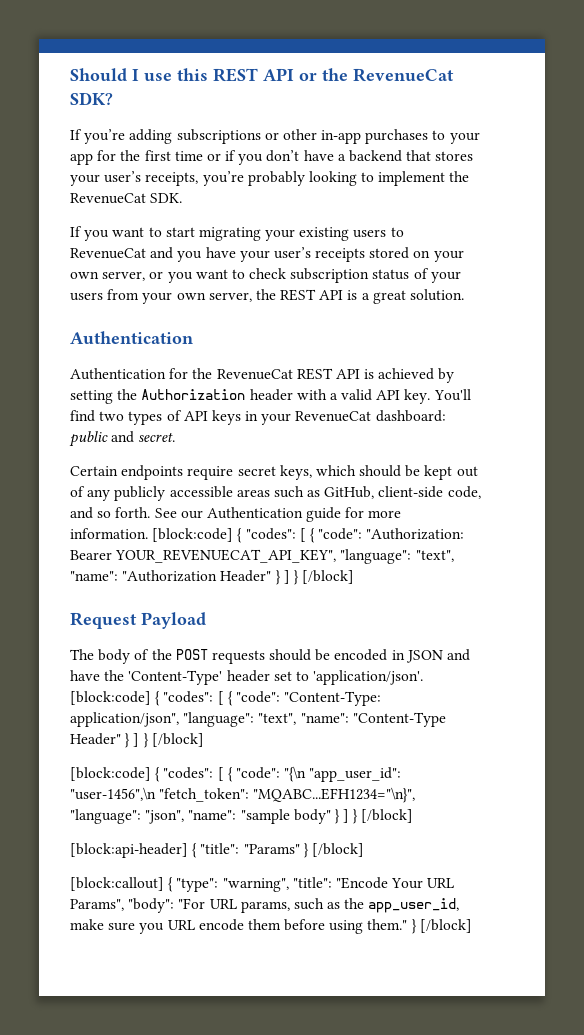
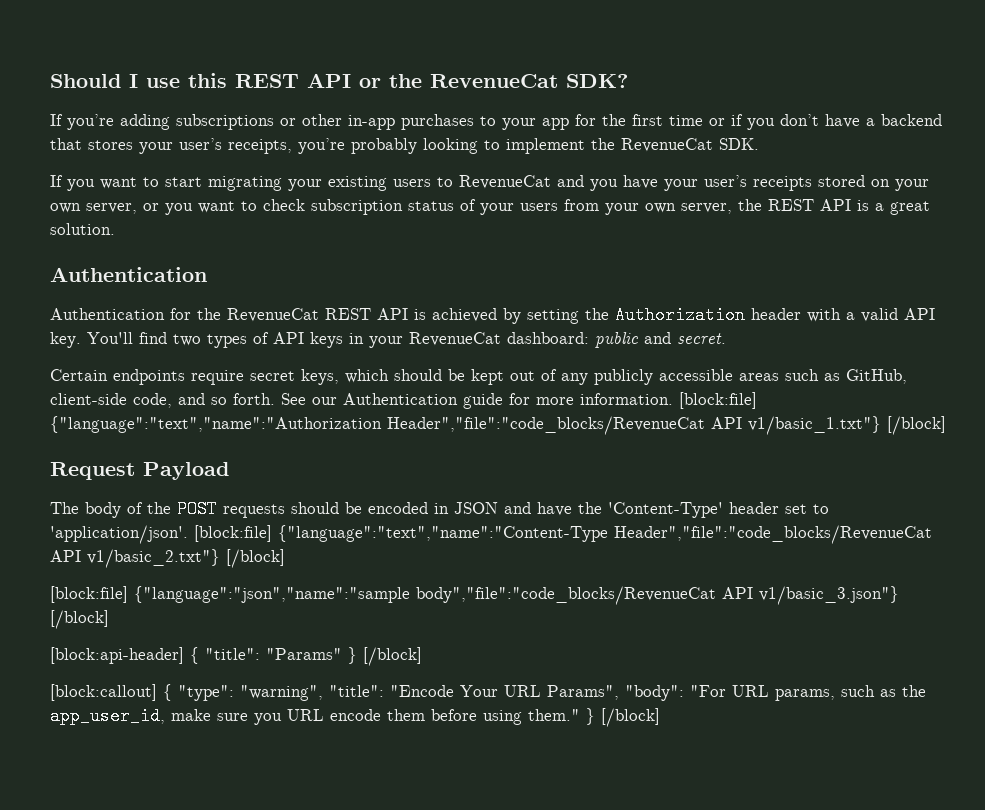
[152,528,465,543] [70,549,454,564] [70,570,299,585] [block:code] { "codes": [ { "code": "Authorization: Bearer YOUR_REVENUECAT_API_KEY", "language": "text", "name": "Authorization Header" } ] } -> [679,392,757,409] [50,416,881,435] [block:file] {"language":"text","name":"Authorization Header","file":"code_blocks/RevenueCat API v1/basic_1.txt"}
[70,691,382,706] [70,712,446,727] [70,733,204,748] [70,766,402,782] [70,787,416,803] [70,809,359,824] [block:code] { "codes": [ { "code": "Content-Type: application/json", "language": "text", "name": "Content-Type Header" } ] } [/block] // [block:code] { "codes": [ { "code": "{\n "app_user_id": "user-1456",\n "fetch_token": "MQABC...EFH1234="\n}", "language": "json", "name": "sample body" } ] } -> [194,525,932,544] [50,549,285,568] [50,586,899,605] [block:file] {"language":"text","name":"Content-Type Header","file":"code_blocks/RevenueCat API v1/basic_2.txt"} [/block] // [block:file] {"language":"json","name":"sample body","file":"code_blocks/RevenueCat API v1/basic_3.json"}

